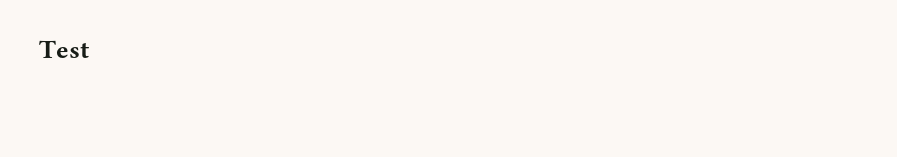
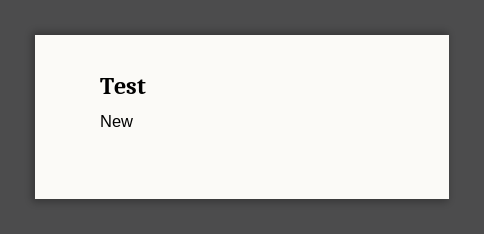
(89, 49) none -> [100,115,133,127] // New

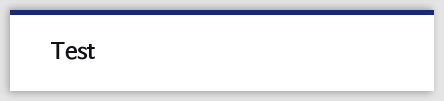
[100,115,133,127] // New -> (95, 51) none

